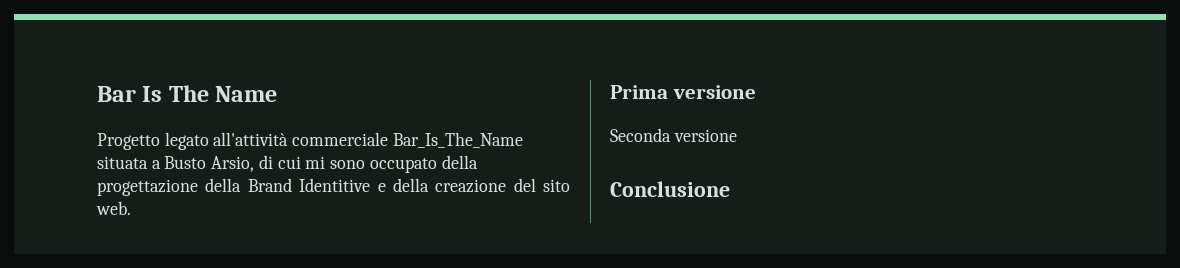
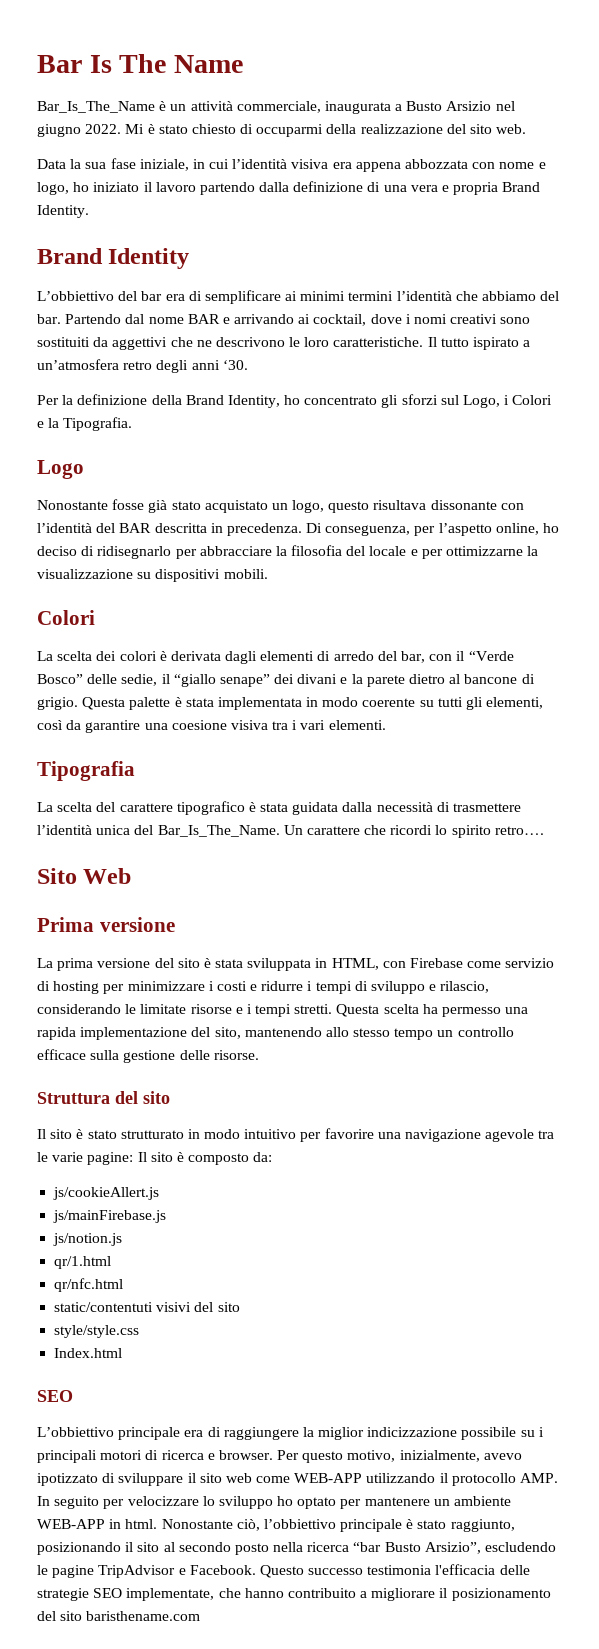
[97,132,523,150] [97,155,478,173] [97,178,570,196] [96,201,131,215] Progetto legato all'attività commerciale Bar_Is_The_Name situata a Busto Arsio, di cui mi sono occupato della progettazione della Brand Identitive e della creazione del sito web. -> [37,101,515,114] [37,124,527,137] [37,158,546,172] [37,181,541,195] [37,205,89,218] [37,248,190,269] [37,290,560,304] [37,314,531,326] [37,337,531,350] [37,359,248,373] [37,394,553,408] [37,417,133,431] [37,460,84,479] [37,499,524,513] [37,523,560,536] [37,545,539,559] [37,569,268,582] [37,610,95,625] [37,651,514,664] [37,674,535,687] [37,697,544,710] [37,720,386,733] [37,761,135,781] [37,801,522,815] [37,825,544,838] [37,868,132,884] Bar_Is_The_Name è un attività commerciale, inaugurata a Busto Arsizio nel giugno 2022. Mi è stato chiesto di occuparmi della realizzazione del sito web. // Data la sua fase iniziale, in cui l’identità visiva era appena abbozzata con nome e logo, ho iniziato il lavoro partendo dalla definizione di una vera e propria Brand Identity. // Brand Identity // L’obbiettivo del bar era di semplificare ai minimi termini l’identità che abbiamo del bar. Partendo dal nome BAR e arrivando ai cocktail, dove i nomi creativi sono sostituiti da aggettivi che ne descrivono le loro caratteristiche. Il tutto ispirato a un’atmosfera retro degli anni ‘30. // Per la definizione della Brand Identity, ho concentrato gli sforzi sul Logo, i Colori e la Tipografia. // Logo // Nonostante fosse già stato acquistato un logo, questo risultava dissonante con l’identità del BAR descritta in precedenza. Di conseguenza, per l’aspetto online, ho deciso di ridisegnarlo per abbracciare la filosofia del locale e per ottimizzarne la visualizzazione su dispositivi mobili. // Colori // La scelta dei colori è derivata dagli elementi di arredo del bar, con il “Verde Bosco” delle sedie, il “giallo senape” dei divani e la parete dietro al bancone di grigio. Questa palette è stata implementata in modo coerente su tutti gli elementi, così da garantire una coesione visiva tra i vari elementi. // Tipografia // La scelta del carattere tipografico è stata guidata dalla necessità di trasmettere l’identità unica del Bar_Is_The_Name. Un carattere che ricordi lo spirito retro…. // Sito Web
[610,128,737,142] [610,181,730,197] Seconda versione // Conclusione -> [37,958,555,971] [37,981,490,994] [37,1004,529,1017] [37,1027,514,1040] [37,1049,259,1063] [37,1091,170,1104] [37,1128,555,1142] [37,1152,273,1165] [53,1187,160,1200] [53,1210,167,1223] [53,1233,123,1246] [54,1256,112,1269] [54,1278,124,1292] [54,1302,240,1312] [54,1325,140,1338] [54,1348,123,1358] [37,1390,73,1402] [37,1427,544,1440] [37,1450,522,1463] [37,1473,559,1486] [37,1496,512,1509] [37,1519,515,1532] [37,1542,557,1555] [37,1564,530,1578] [37,1588,551,1601] [37,1611,201,1621] La prima versione del sito è stata sviluppata in HTML, con Firebase come servizio di hosting per minimizzare i costi e ridurre i tempi di sviluppo e rilascio, considerando le limitate risorse e i tempi stretti. Questa scelta ha permesso una rapida implementazione del sito, mantenendo allo stesso tempo un controllo efficace sulla gestione delle risorse. // Struttura del sito // Il sito è stato strutturato in modo intuitivo per favorire una navigazione agevole tra le varie pagine: Il sito è composto da: // js/cookieAllert.js // js/mainFirebase.js // js/notion.js // qr/1.html // qr/nfc.html // static/contentuti visivi del sito // style/style.css // Index.html // SEO // L’obbiettivo principale era di raggiungere la miglior indicizzazione possibile su i principali motori di ricerca e browser. Per questo motivo, inizialmente, avevo ipotizzato di sviluppare il sito web come WEB-APP utilizzando il protocollo AMP. In seguito per velocizzare lo sviluppo ho optato per mantenere un ambiente WEB-APP in html. Nonostante ciò, l’obbiettivo principale è stato raggiunto, posizionando il sito al secondo posto nella ricerca “bar Busto Arsizio”, escludendo le pagine TripAdvisor e Facebook. Questo successo testimonia l'efficacia delle strategie SEO implementate, che hanno contribuito a migliorare il posizionamento del sito baristhename.com

